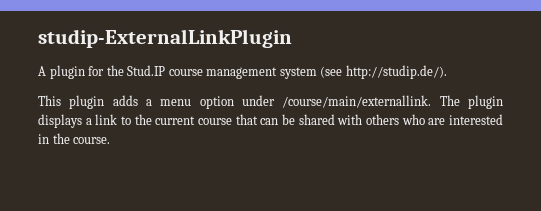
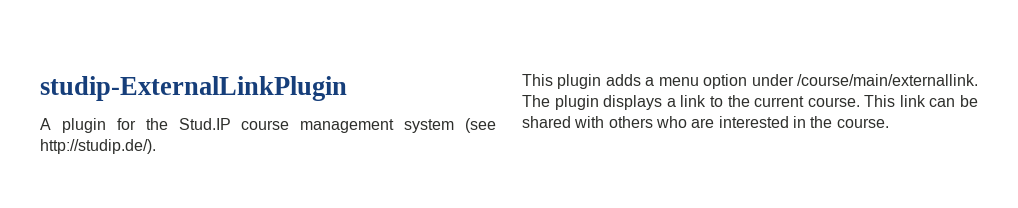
[198,114,258,125] course that -> [807,95,926,107] course. This link

